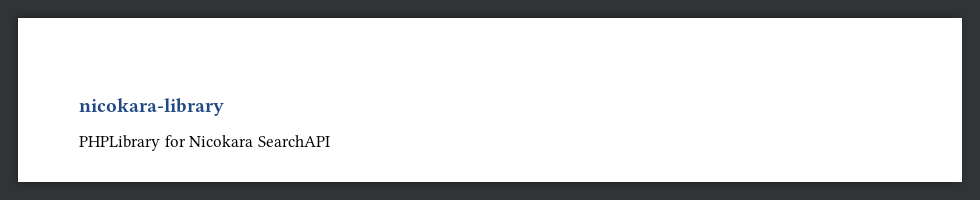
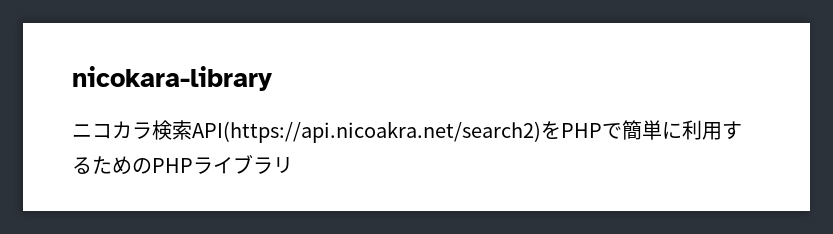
[79,135,330,151] PHPLibrary for Nicokara SearchAPI -> [72,120,742,143] [72,154,293,175] ニコカラ検索API(https://api.nicoakra.net/search2)をPHPで簡単に利用するためのPHPライブラリ

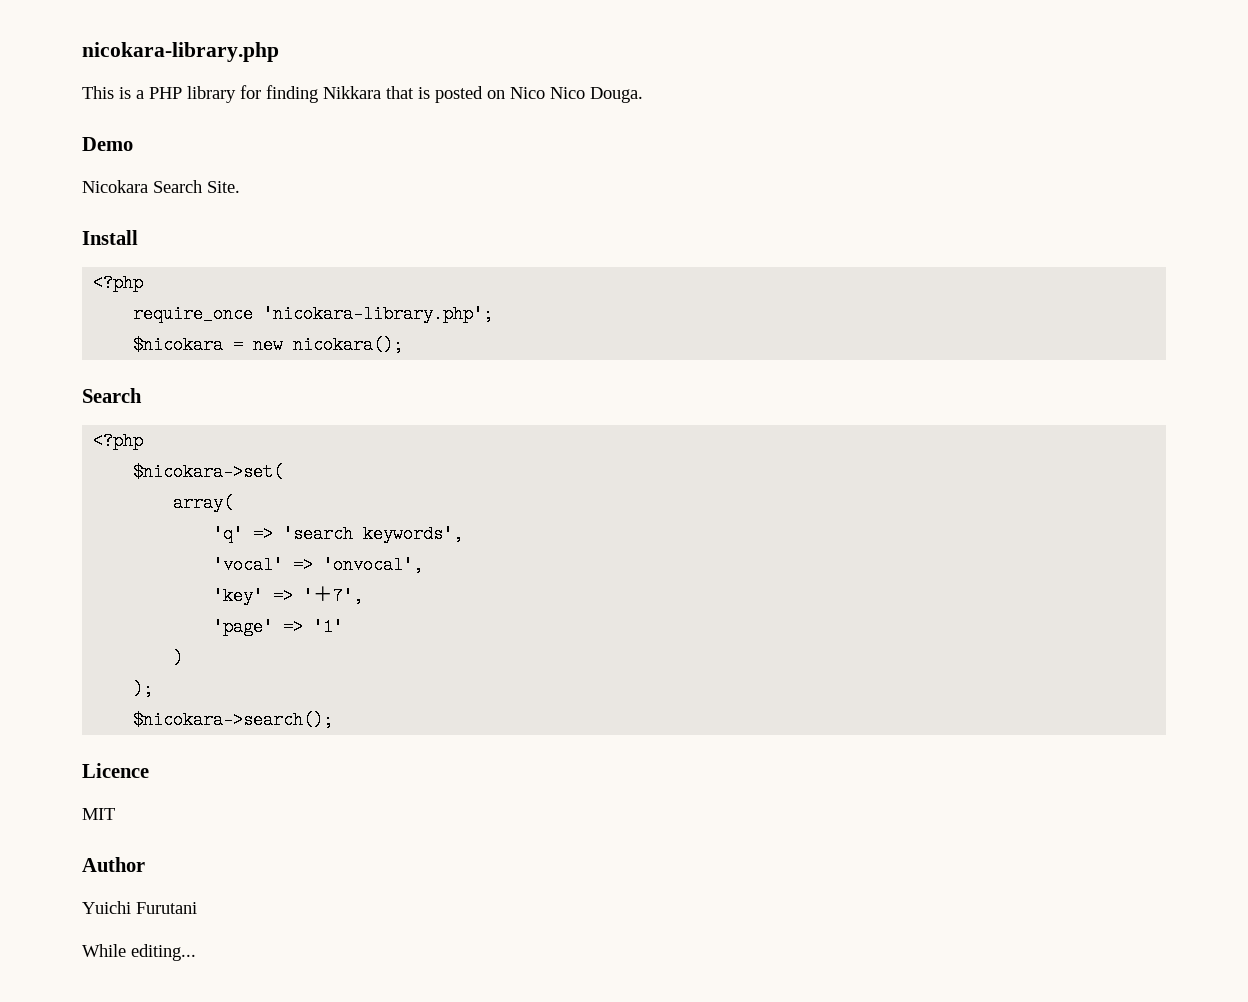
[72,66,272,91] [72,120,742,143] [72,154,293,175] nicokara-library // ニコカラ検索API(https://api.nicoakra.net/search2)をPHPで簡単に利用するためのPHPライブラリ -> [82,42,279,62] [82,85,643,103] [82,137,133,151] [82,180,240,193] [82,230,138,245] [93,274,144,292] [133,305,494,323] [133,336,404,354] [82,388,142,403] [93,432,144,450] [133,463,284,481] [173,494,234,512] [213,525,464,543] [213,556,424,574] [213,586,364,605] [213,618,344,636] [173,649,184,667] [133,680,154,698] [133,711,334,729] [82,763,149,778] [82,808,115,820] [82,857,145,872] [82,901,197,914] [82,944,196,961] nicokara-library.php // This is a PHP library for finding Nikkara that is posted on Nico Nico Douga. // Demo // Nicokara Search Site. // Install // <?php // require_once 'nicokara-library.php'; // $nicokara = new nicokara(); // Search // <?php // $nicokara->set( // array( // 'q' => 'search keywords', // 'vocal' => 'onvocal', // 'key' => '＋7', // 'page' => '1' // ) // ); // $nicokara->search(); // Licence // MIT // Author // Yuichi Furutani // While editing...

